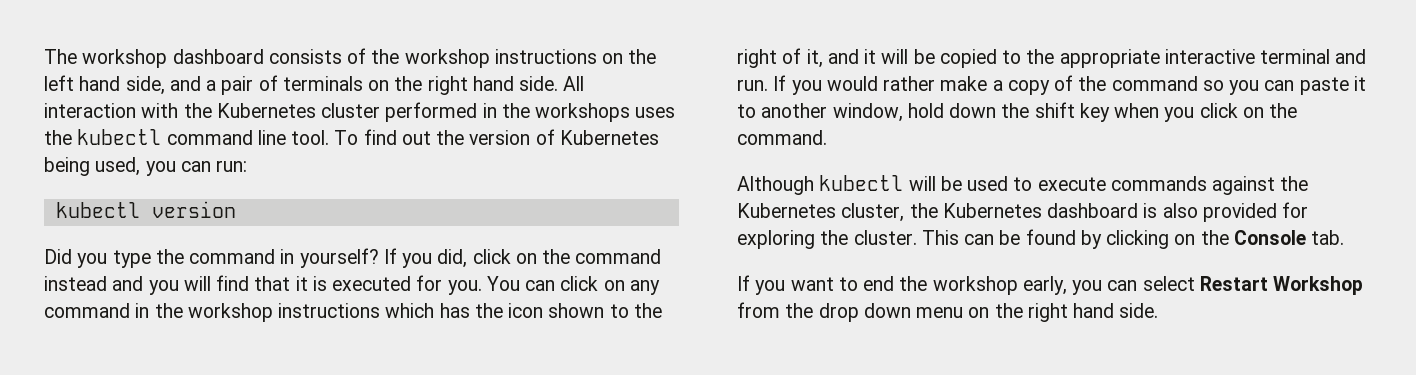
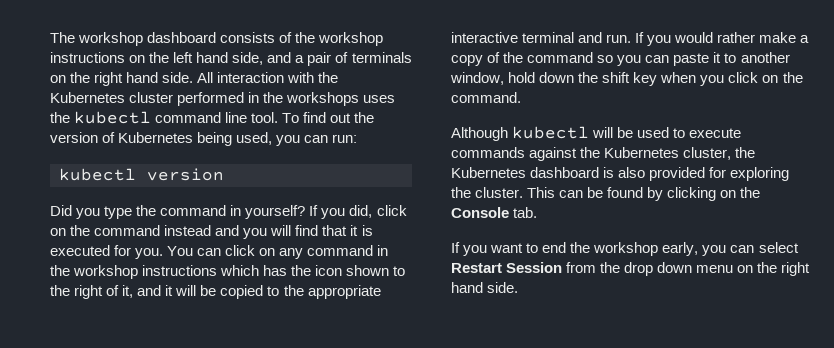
[1273,276,1364,295] Workshop -> [506,262,563,273] Session

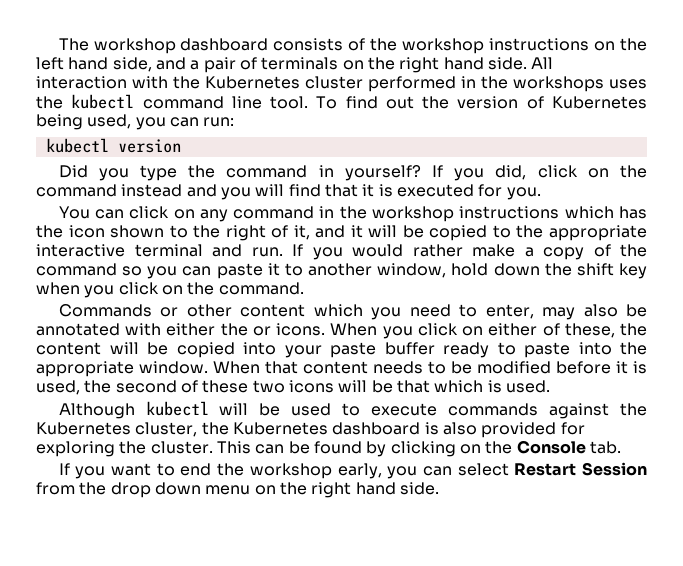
(164, 253) none -> (541, 193) //
(521, 97) none -> [58,304,647,320] [36,323,647,339] [36,342,647,358] [36,361,647,377] [36,380,550,395] // Commands or other content which you need to enter, may also be annotated with either the or icons. When you click on either of these, the content will be copied into your paste buffer ready to paste into the appropriate window. When that content needs to be modified before it is used, the second of these two icons will be that which is used.

